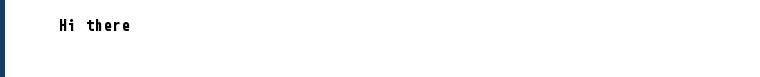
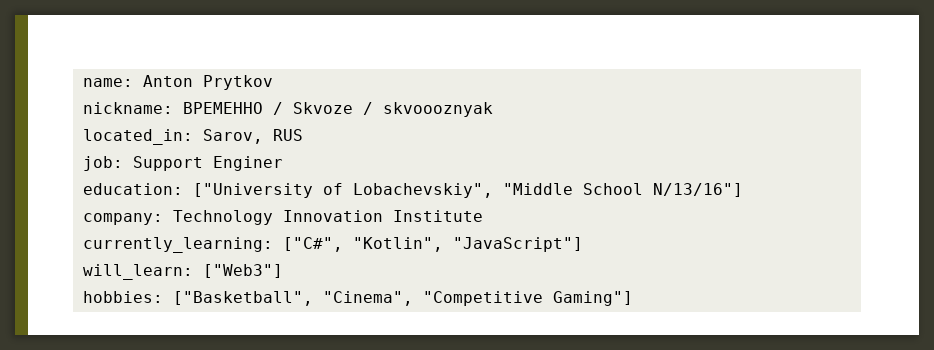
[58,19,130,31] Hi there -> [82,75,273,90] [82,102,493,117] [82,129,303,145] [82,156,283,171] [82,183,743,198] [82,210,483,225] [82,237,583,253] [82,264,283,280] [82,291,633,306] name: Anton Prytkov // nickname: BPEMEHHO / Skvoze / skvoooznyak // located_in: Sarov, RUS // job: Support Enginer // education: ["University of Lobachevskiy", "Middle School N/13/16"] // company: Technology Innovation Institute // currently_learning: ["C#", "Kotlin", "JavaScript"] // will_learn: ["Web3"] // hobbies: ["Basketball", "Cinema", "Competitive Gaming"]

